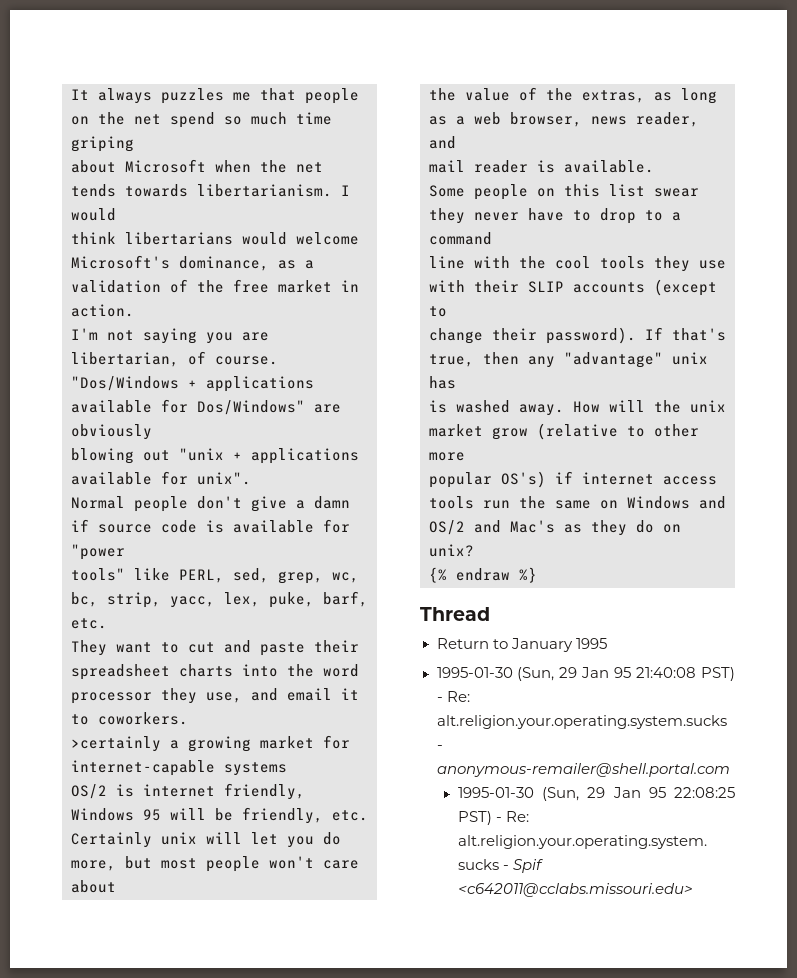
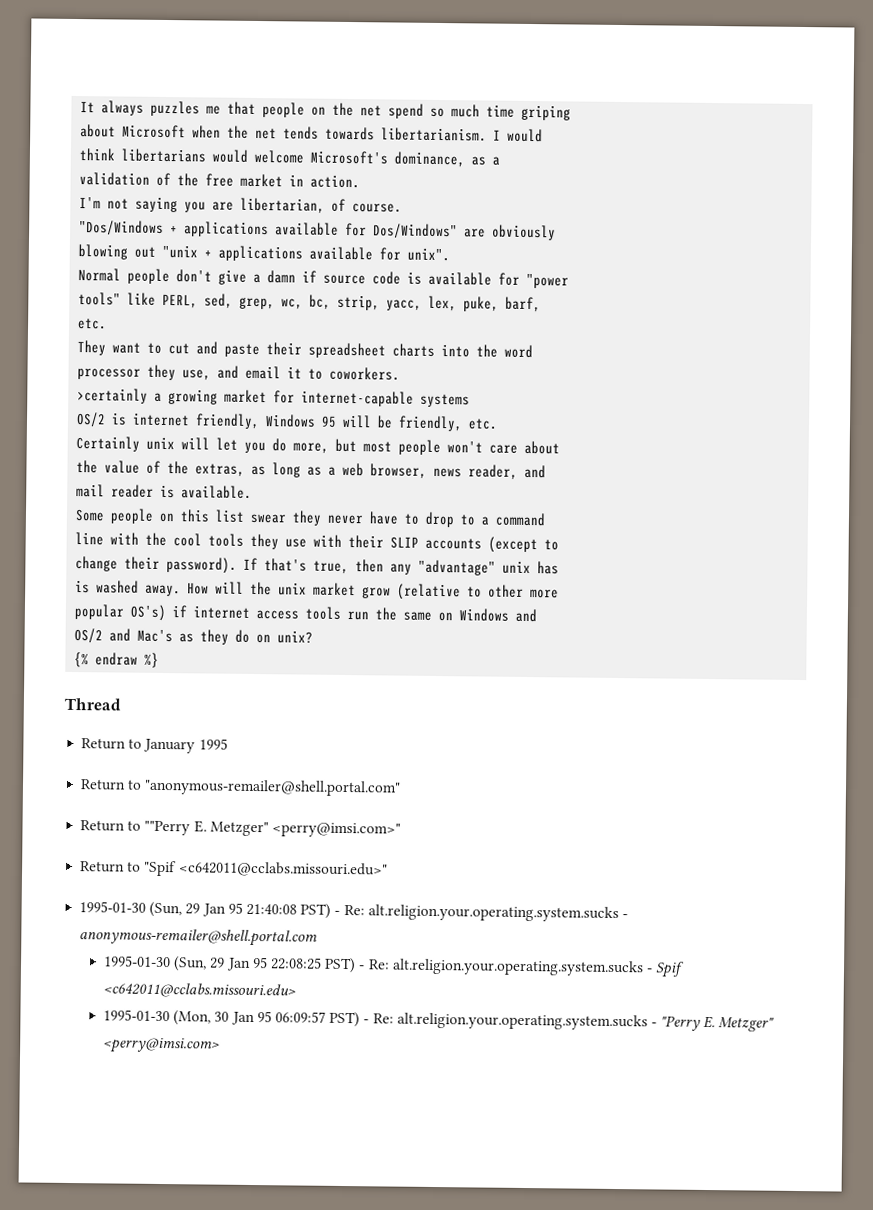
(607, 643) none -> [80,778,402,797] [80,820,401,838] [80,860,388,878] // Return to "anonymous-remailer@shell.portal.com" // Return to ""Perry E. Metzger" <perry@imsi.com>" // Return to "Spif <c642011@cclabs.missouri.edu>"
(693, 890) none -> [103,1009,775,1032] [103,1037,221,1054] // 1995-01-30 (Mon, 30 Jan 95 06:09:57 PST) - Re: alt.religion.your.operating.system.sucks - "Perry E. Metzger" <perry@imsi.com>

